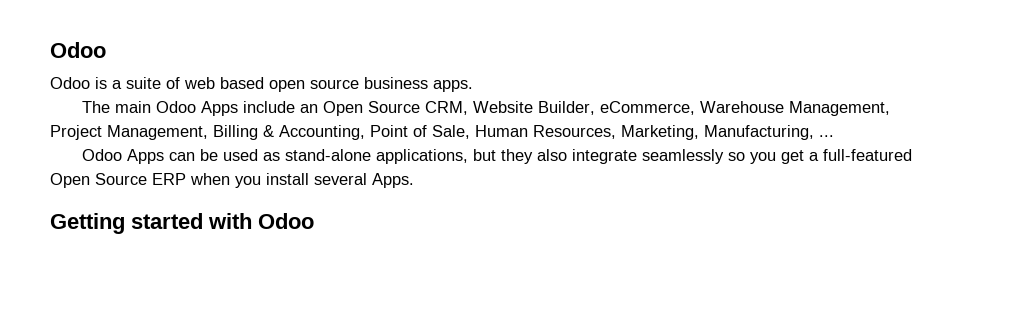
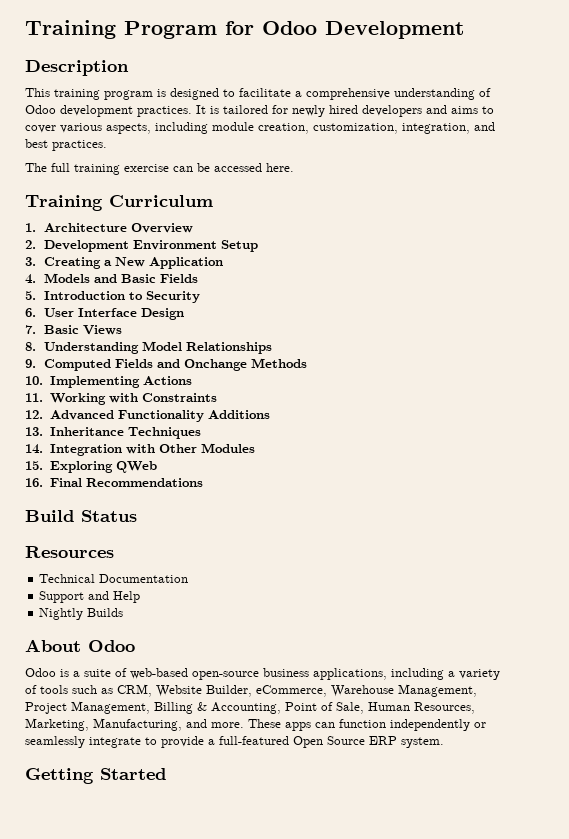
(50, 50) none -> [25,20,464,39] [25,60,129,76] [25,88,491,100] [25,105,494,117] [25,122,495,134] [25,139,107,151] [25,163,294,175] [25,195,213,211] [25,223,193,233] [25,240,258,252] [25,257,223,269] [25,273,198,284] [25,291,200,303] [25,308,184,320] [25,325,122,335] [25,341,272,354] [25,358,307,371] [25,376,192,388] [25,393,217,405] [25,410,270,422] [25,427,201,439] [25,443,255,456] [25,461,157,473] [25,478,203,487] [25,510,137,522] [25,546,114,558] [39,574,189,583] [39,591,141,603] [39,608,124,620] [25,639,81,652] Training Program for Odoo Development // Description // This training program is designed to facilitate a comprehensive understanding of Odoo development practices. It is tailored for newly hired developers and aims to cover various aspects, including module creation, customization, integration, and best practices. // The full training exercise can be accessed here. // Training Curriculum // 1. Architecture Overview // 2. Development Environment Setup // 3. Creating a New Application // 4. Models and Basic Fields // 5. Introduction to Security // 6. User Interface Design // 7. Basic Views // 8. Understanding Model Relationships // 9. Computed Fields and Onchange Methods // 10. Implementing Actions // 11. Working with Constraints // 12. Advanced Functionality Additions // 13. Inheritance Techniques // 14. Integration with Other Modules // 15. Exploring QWeb // 16. Final Recommendations // Build Status // Resources // Technical Documentation // Support and Help // Nightly Builds // About
[184,77,473,92] [82,101,421,116] web based open source business apps. // The main Odoo Apps include an Open Source -> [130,668,500,680] [25,685,113,694] web-based open-source business applications, including a variety of tools such as
[819,135,834,137] [82,149,805,164] ... // Odoo Apps can be used as stand-alone applications, but they also integrate seamlessly so you get -> [186,719,486,731] [25,736,204,748] and more. These apps can function independently or seamlessly integrate to provide
[190,173,414,188] [50,213,314,234] when you install several Apps. // Getting started with Odoo -> [401,737,444,748] [25,768,166,784] system. // Getting Started

